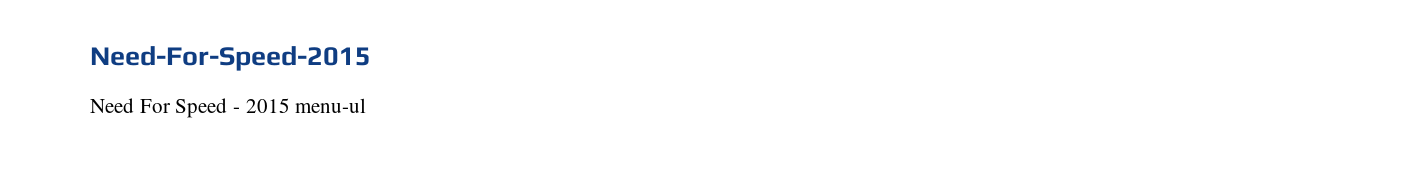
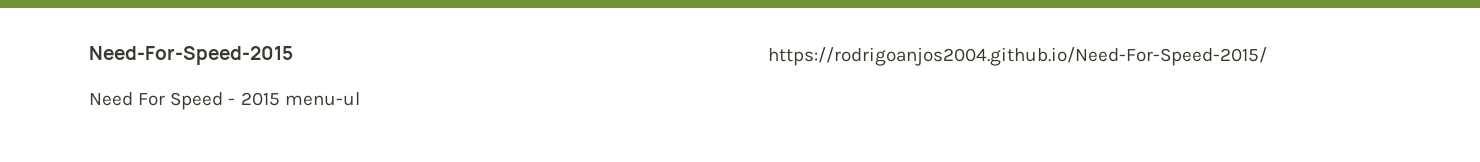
(367, 105) none -> [768,47,1267,66] https://rodrigoanjos2004.github.io/Need-For-Speed-2015/

